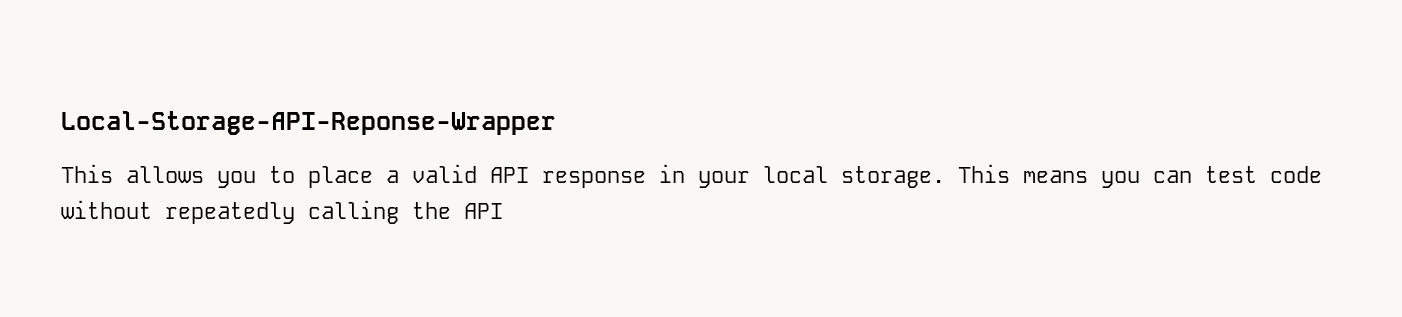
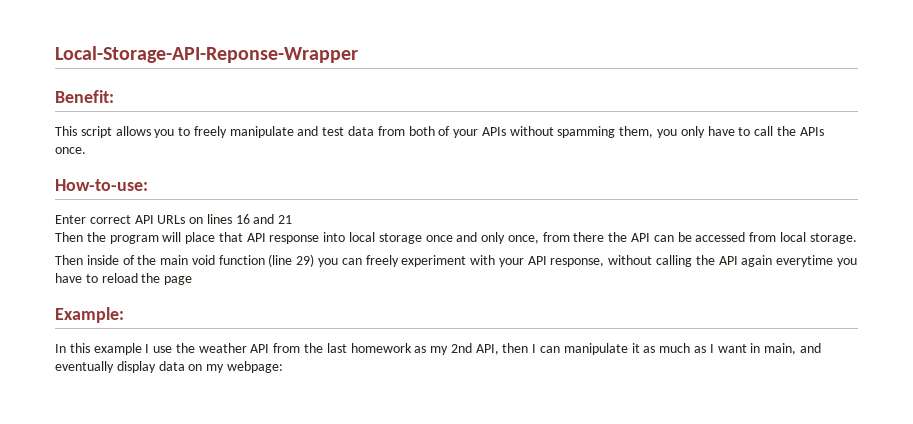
[61,164,113,183] // This -> [55,90,114,103] [55,126,112,138] // Benefit: // This script
[308,164,1322,188] [61,200,503,224] place a valid API response in your local storage. This means you can test code without repeatedly calling the API -> [193,126,824,138] [55,147,86,154] [55,179,148,191] [55,214,293,224] [55,232,857,244] [55,254,857,267] [55,273,193,285] [55,307,124,323] [55,343,821,355] [55,361,283,373] freely manipulate and test data from both of your APIs without spamming them, you only have to call the APIs once. // How-to-use: // Enter correct API URLs on lines 16 and 21 // Then the program will place that API response into local storage once and only once, from there the API can be accessed from local storage. // Then inside of the main void function (line 29) you can freely experiment with your API response, without calling the API again everytime you have to reload the page // Example: // In this example I use the weather API from the last homework as my 2nd API, then I can manipulate it as much as I want in main, and eventually display data on my webpage:

